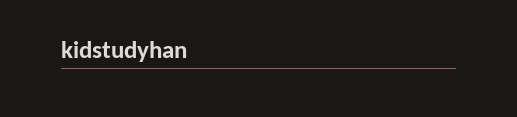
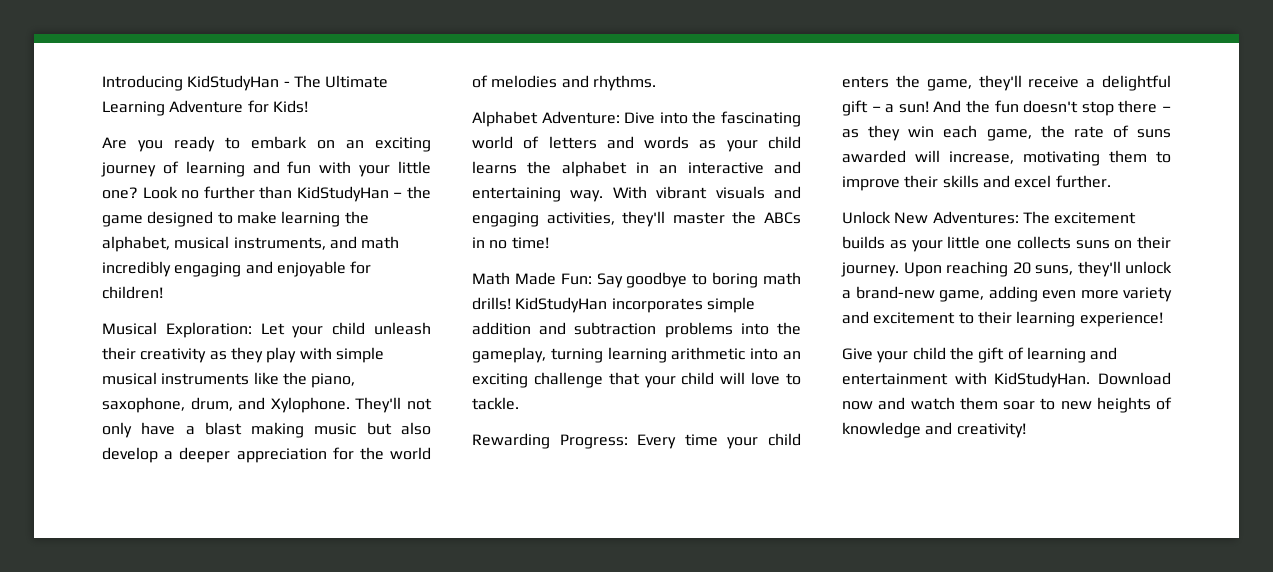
[61,41,187,62] kidstudyhan -> [102,75,389,91] [102,100,308,116] [102,136,431,152] [101,161,431,177] [102,186,431,202] [102,211,369,227] [102,236,400,252] [102,261,372,277] [102,286,163,299] [102,322,431,338] [102,347,384,363] [102,372,356,388] [102,397,432,413] [102,422,431,438] [102,447,431,463] [472,75,656,91] [472,111,801,127] [472,136,801,152] [472,161,801,177] [472,186,801,202] [472,211,801,227] [472,237,549,249] [472,272,801,288] [472,297,755,313] [472,322,801,338] [472,347,801,363] [472,372,801,388] [472,397,519,410] [472,433,801,449] [842,75,1171,91] [842,100,1171,116] [842,125,1171,141] [842,150,1171,166] [842,175,1111,191] [842,211,1137,224] [842,236,1171,252] [841,261,1172,277] [842,286,1172,302] [842,311,1163,327] [842,347,1118,363] [842,372,1171,388] [842,397,1172,413] [842,422,1026,438] Introducing KidStudyHan - The Ultimate Learning Adventure for Kids! // Are you ready to embark on an exciting journey of learning and fun with your little one? Look no further than KidStudyHan – the game designed to make learning the alphabet, musical instruments, and math incredibly engaging and enjoyable for children! // Musical Exploration: Let your child unleash their creativity as they play with simple musical instruments like the piano, saxophone, drum, and Xylophone. They'll not only have a blast making music but also develop a deeper appreciation for the world of melodies and rhythms. // Alphabet Adventure: Dive into the fascinating world of letters and words as your child learns the alphabet in an interactive and entertaining way. With vibrant visuals and engaging activities, they'll master the ABCs in no time! // Math Made Fun: Say goodbye to boring math drills! KidStudyHan incorporates simple addition and subtraction problems into the gameplay, turning learning arithmetic into an exciting challenge that your child will love to tackle. // Rewarding Progress: Every time your child enters the game, they'll receive a delightful gift – a sun! And the fun doesn't stop there – as they win each game, the rate of suns awarded will increase, motivating them to improve their skills and excel further. // Unlock New Adventures: The excitement builds as your little one collects suns on their journey. Upon reaching 20 suns, they'll unlock a brand-new game, adding even more variety and excitement to their learning experience! // Give your child the gift of learning and entertainment with KidStudyHan. Download now and watch them soar to new heights of knowledge and creativity!

